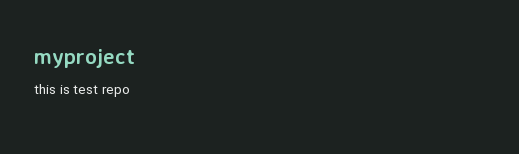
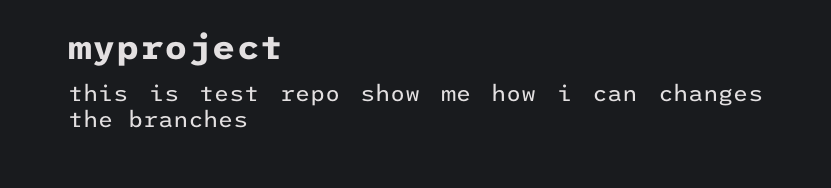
(130, 91) none -> [360,83,763,106] [68,109,248,128] show me how i can changes the branches

